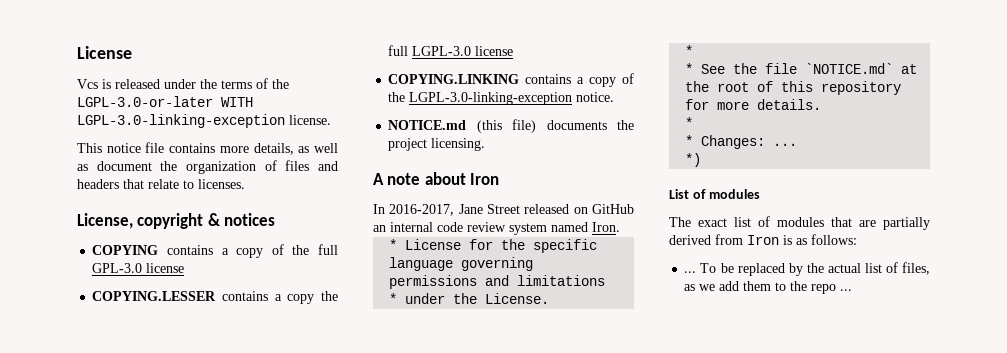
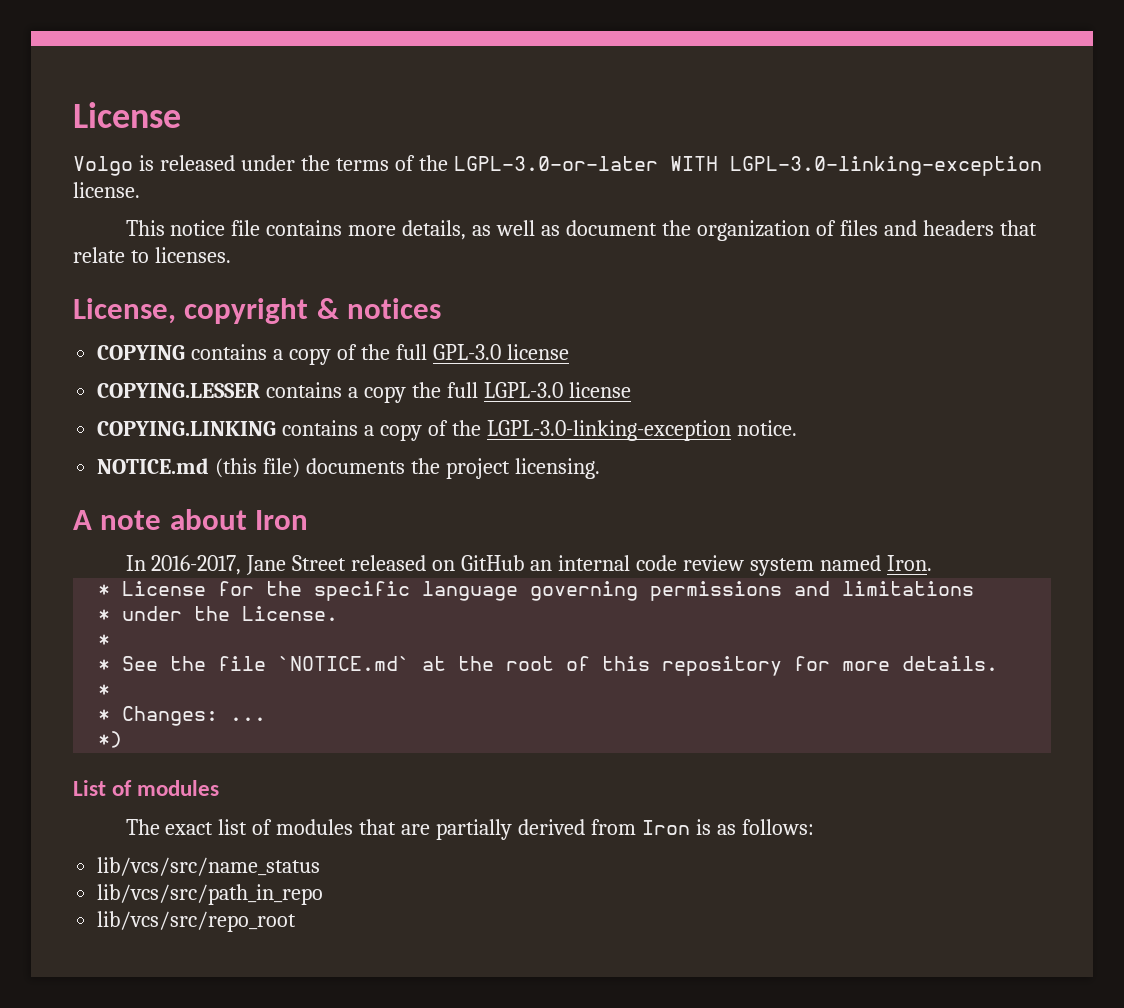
[77,79,98,89] Vcs -> [73,156,133,176] Volgo
[684,262,930,276] [684,281,853,294] ... To be replaced by the actual list of files, as we add them to the repo ... -> [97,857,321,876] [97,884,324,905] [97,911,297,932] lib/vcs/src/name_status // lib/vcs/src/path_in_repo // lib/vcs/src/repo_root

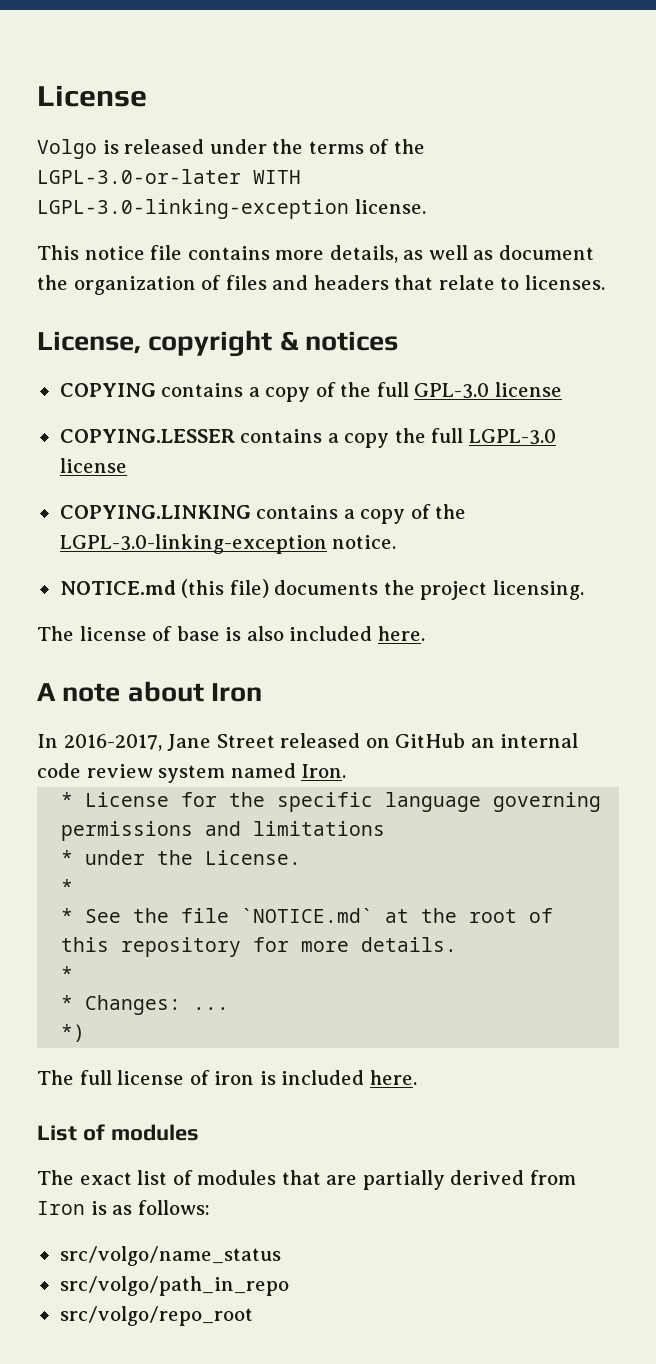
(600, 468) none -> [37,626,425,641] // The license of base is also included here.
(123, 739) none -> [37,1070,417,1085] // The full license of iron is included here.
[97,857,321,876] [97,884,324,905] [97,911,297,932] lib/vcs/src/name_status // lib/vcs/src/path_in_repo // lib/vcs/src/repo_root -> [59,1246,281,1266] [59,1276,289,1296] [59,1306,253,1326] src/volgo/name_status // src/volgo/path_in_repo // src/volgo/repo_root

